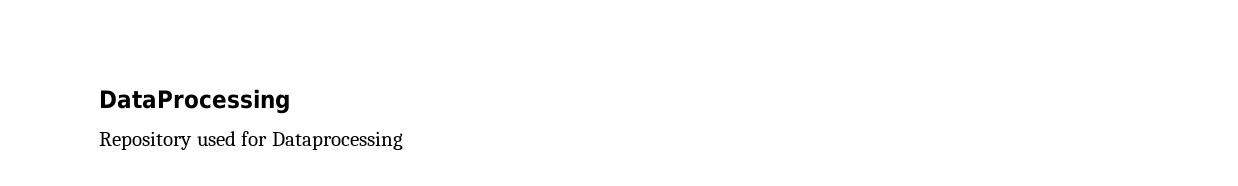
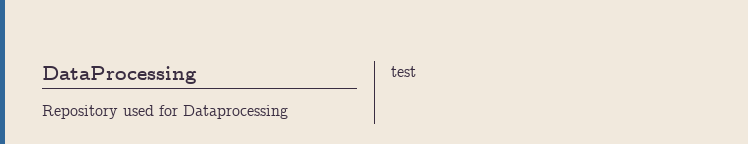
(403, 140) none -> [391,66,416,77] // test

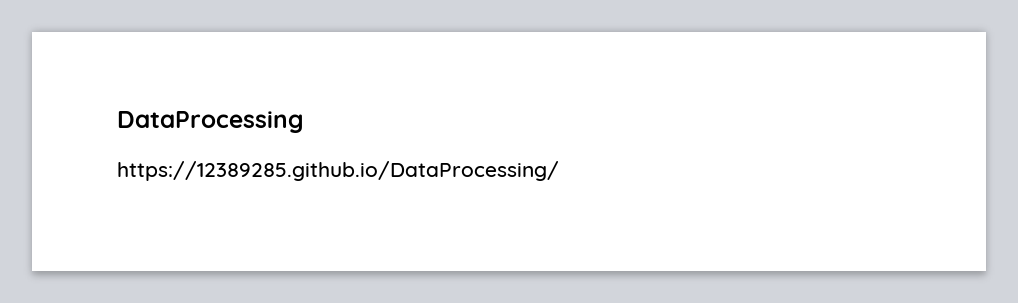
[42,105,288,119] [391,66,416,77] Repository used for Dataprocessing // test -> [117,161,559,181] https://12389285.github.io/DataProcessing/

